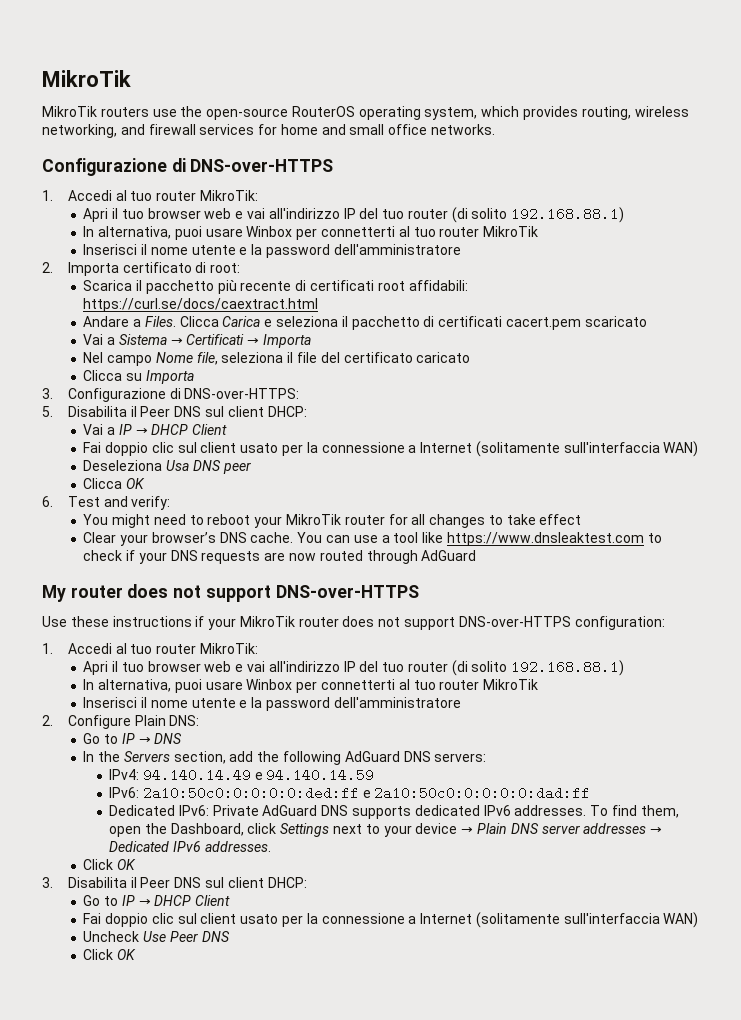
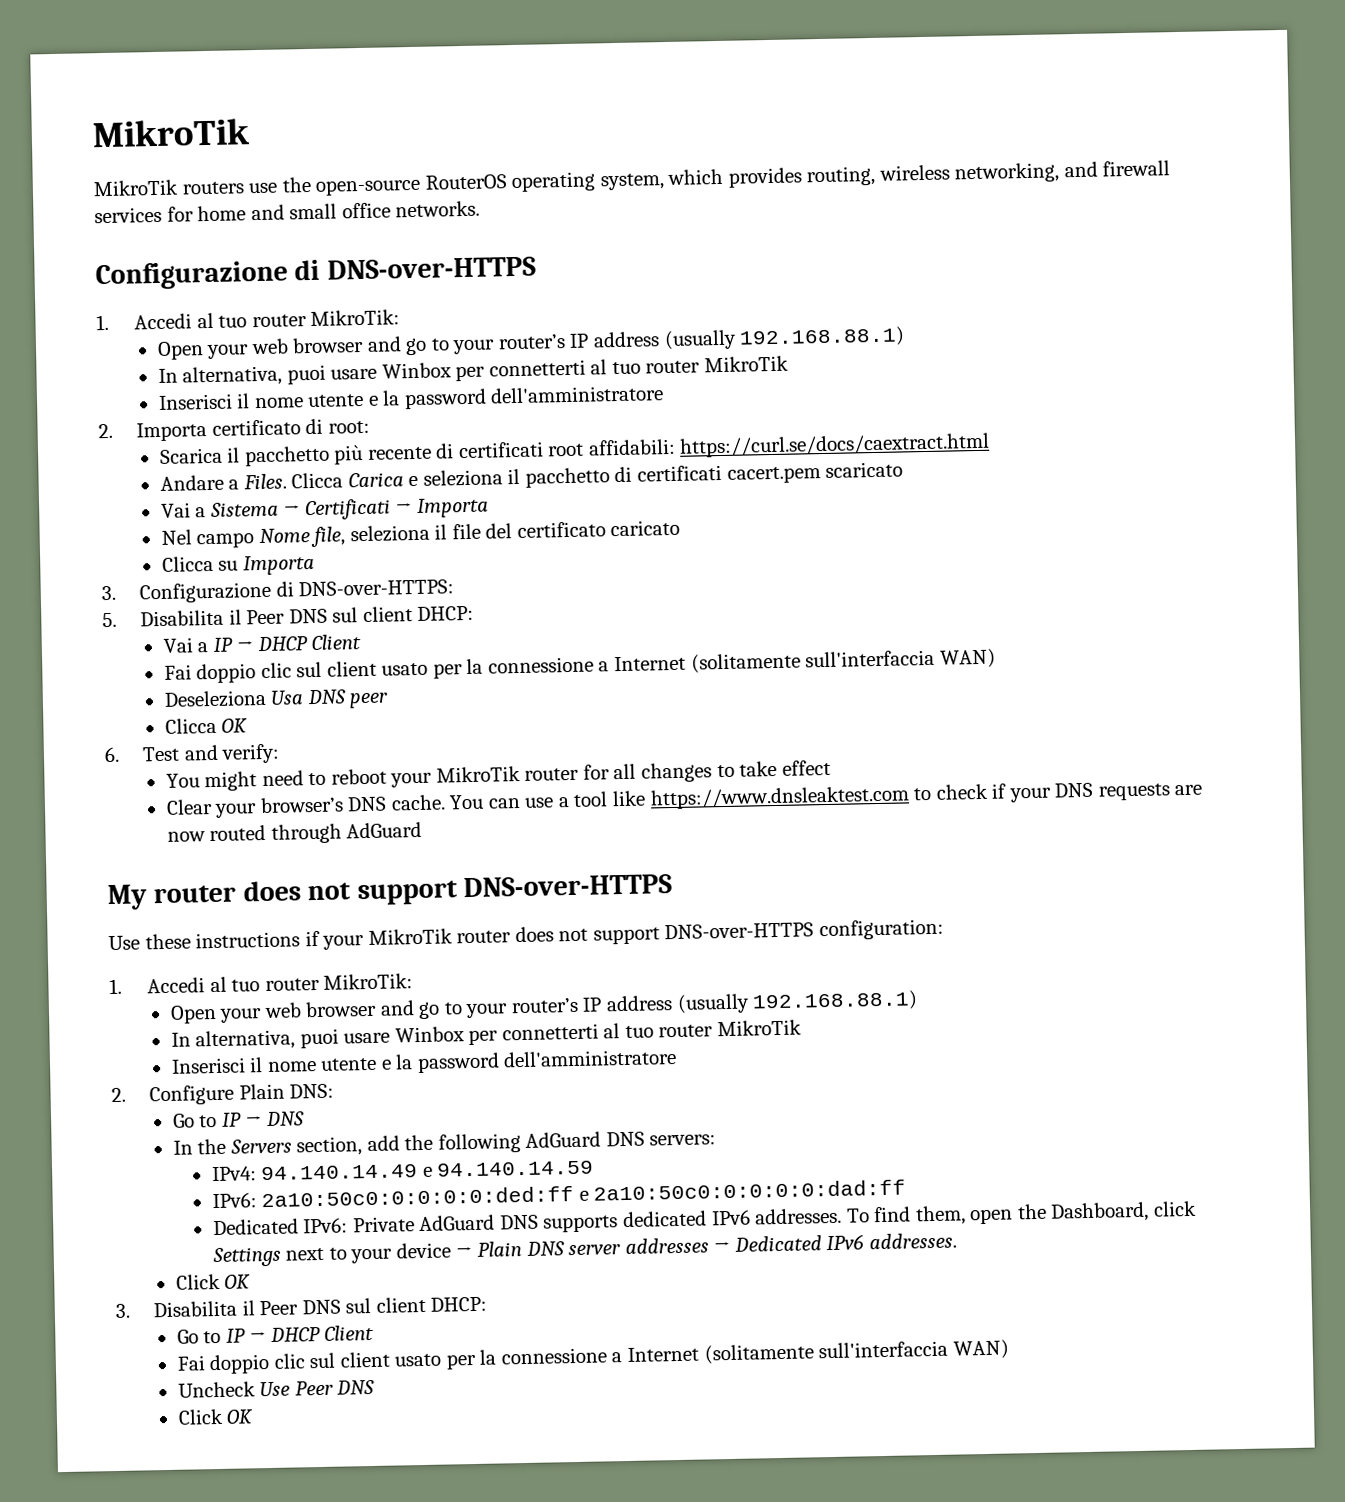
[83,207,508,223] Apri il tuo browser web e vai all'indirizzo IP del tuo router (di solito -> [156,329,737,360] Open your web browser and go to your router’s IP address (usually
[83,660,508,676] Apri il tuo browser web e vai all'indirizzo IP del tuo router (di solito -> [169,993,750,1024] Open your web browser and go to your router’s IP address (usually

